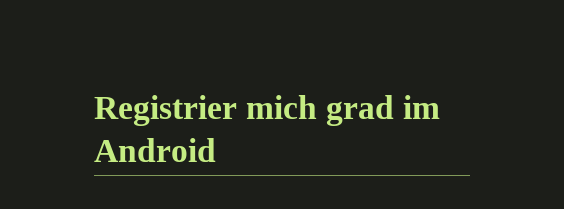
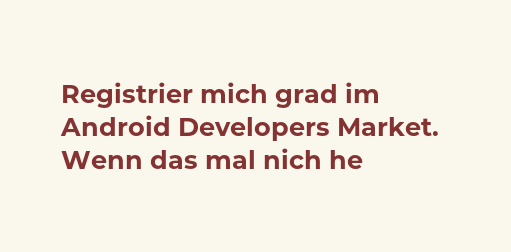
(216, 150) none -> [178,117,439,141] [61,148,363,169] Developers Market. Wenn das mal nich he

